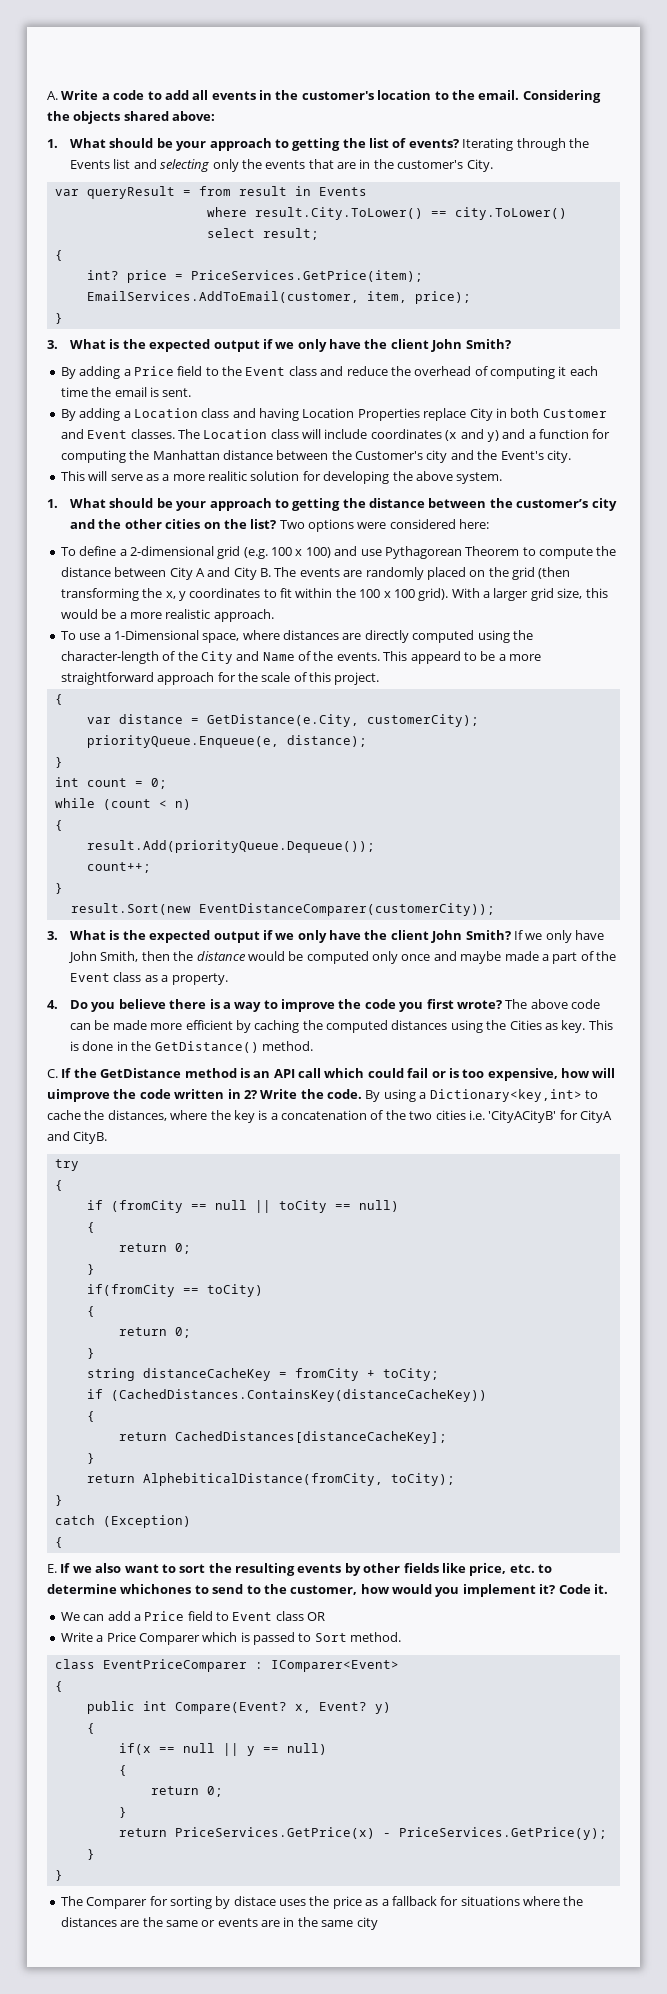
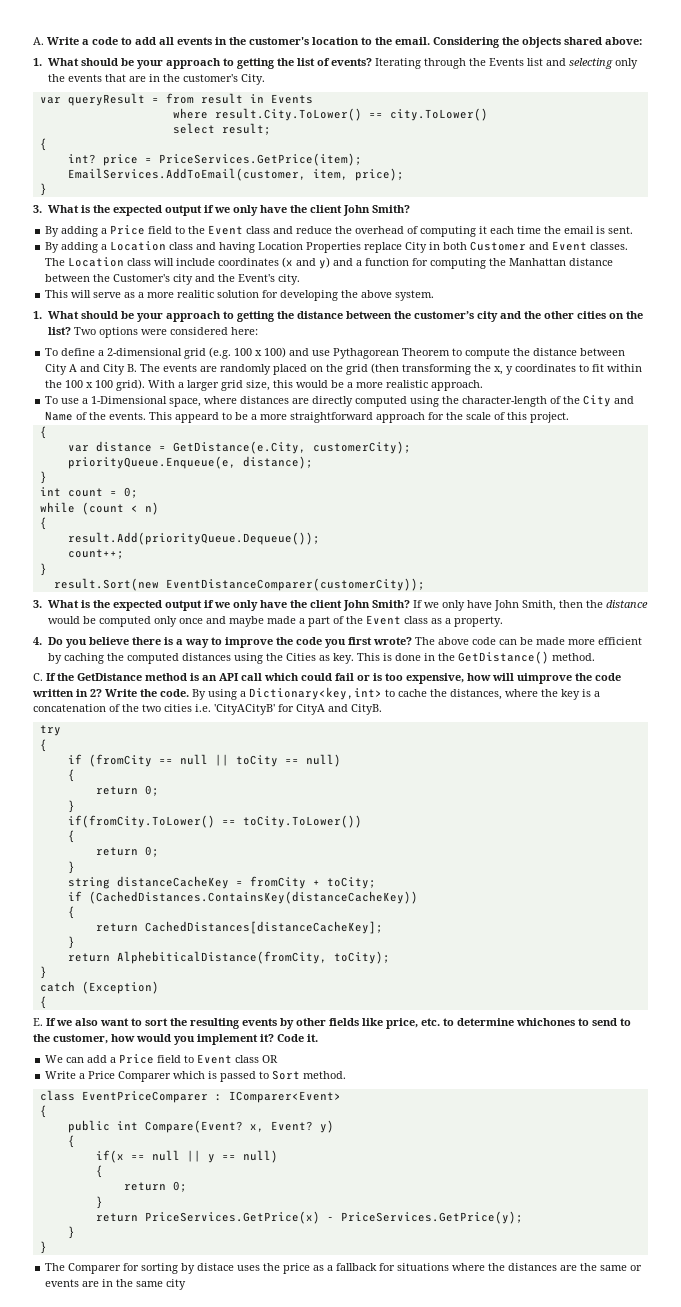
[86,1284,263,1297] if(fromCity == toCity) -> [67,815,362,828] if(fromCity.ToLower() == toCity.ToLower())

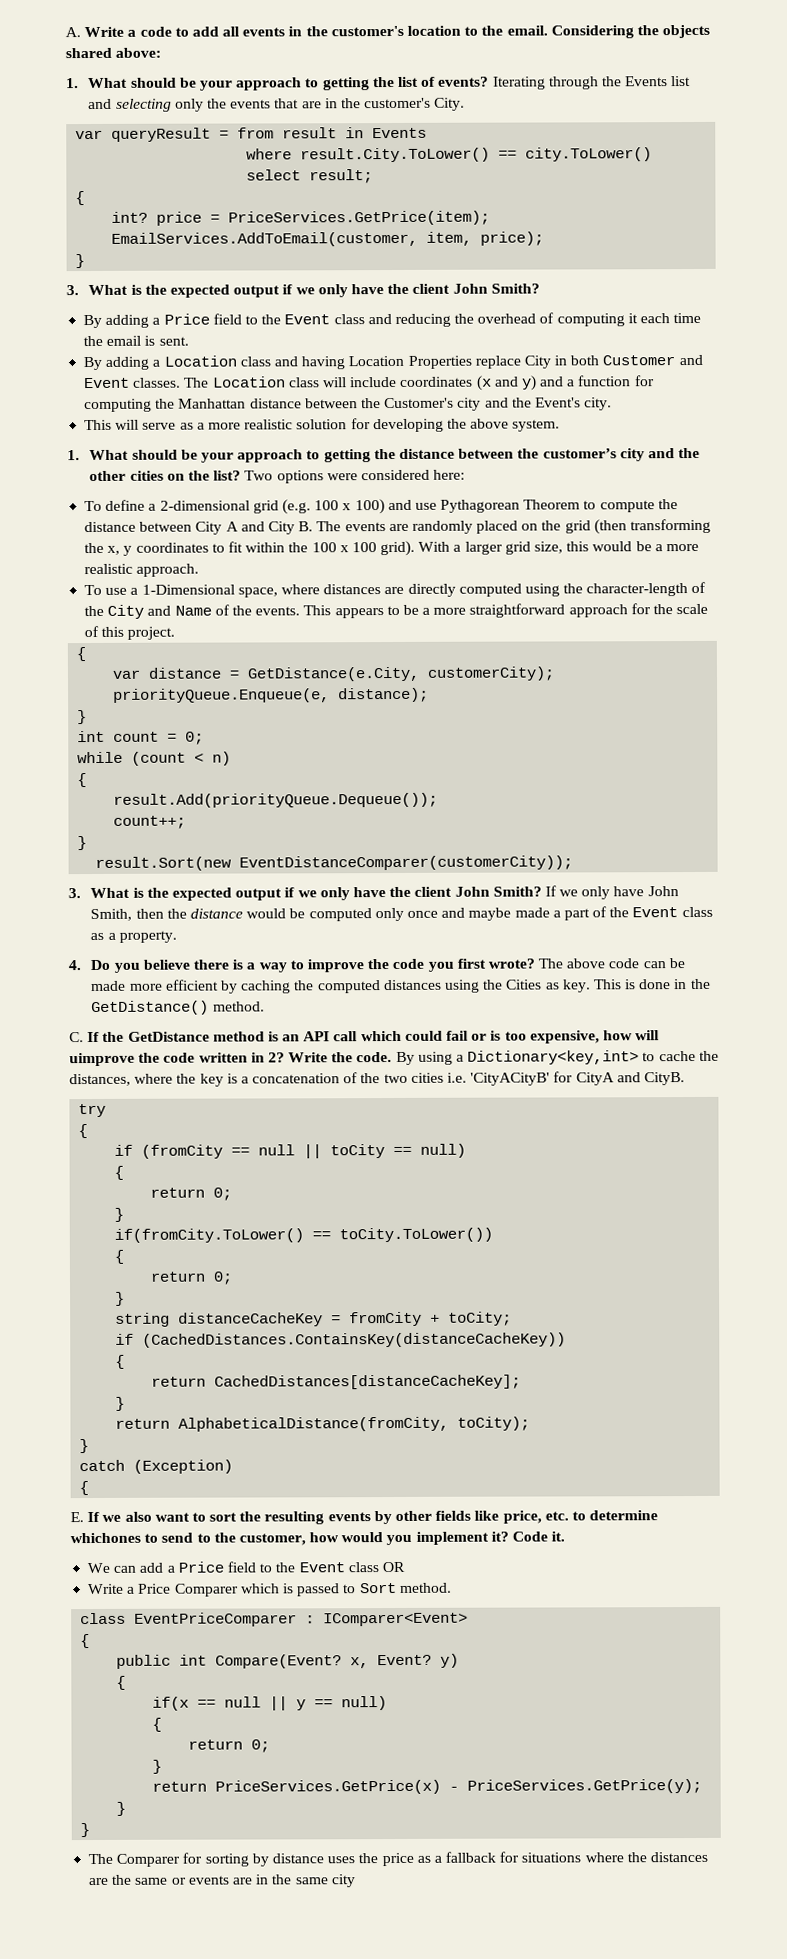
[296,226,333,234] reduce -> [394,313,451,327] reducing
[177,290,215,298] realitic -> [244,419,294,430] realistic
[175,412,220,423] appeard -> [334,608,384,619] appears
[116,951,327,964] AlphebiticalDistance(fromCity, -> [178,1416,450,1432] AlphabeticalDistance(fromCity,
(195, 1059) none -> [275,1562,296,1573] the
[197,1263,235,1271] distace -> [271,1853,324,1864] distance

